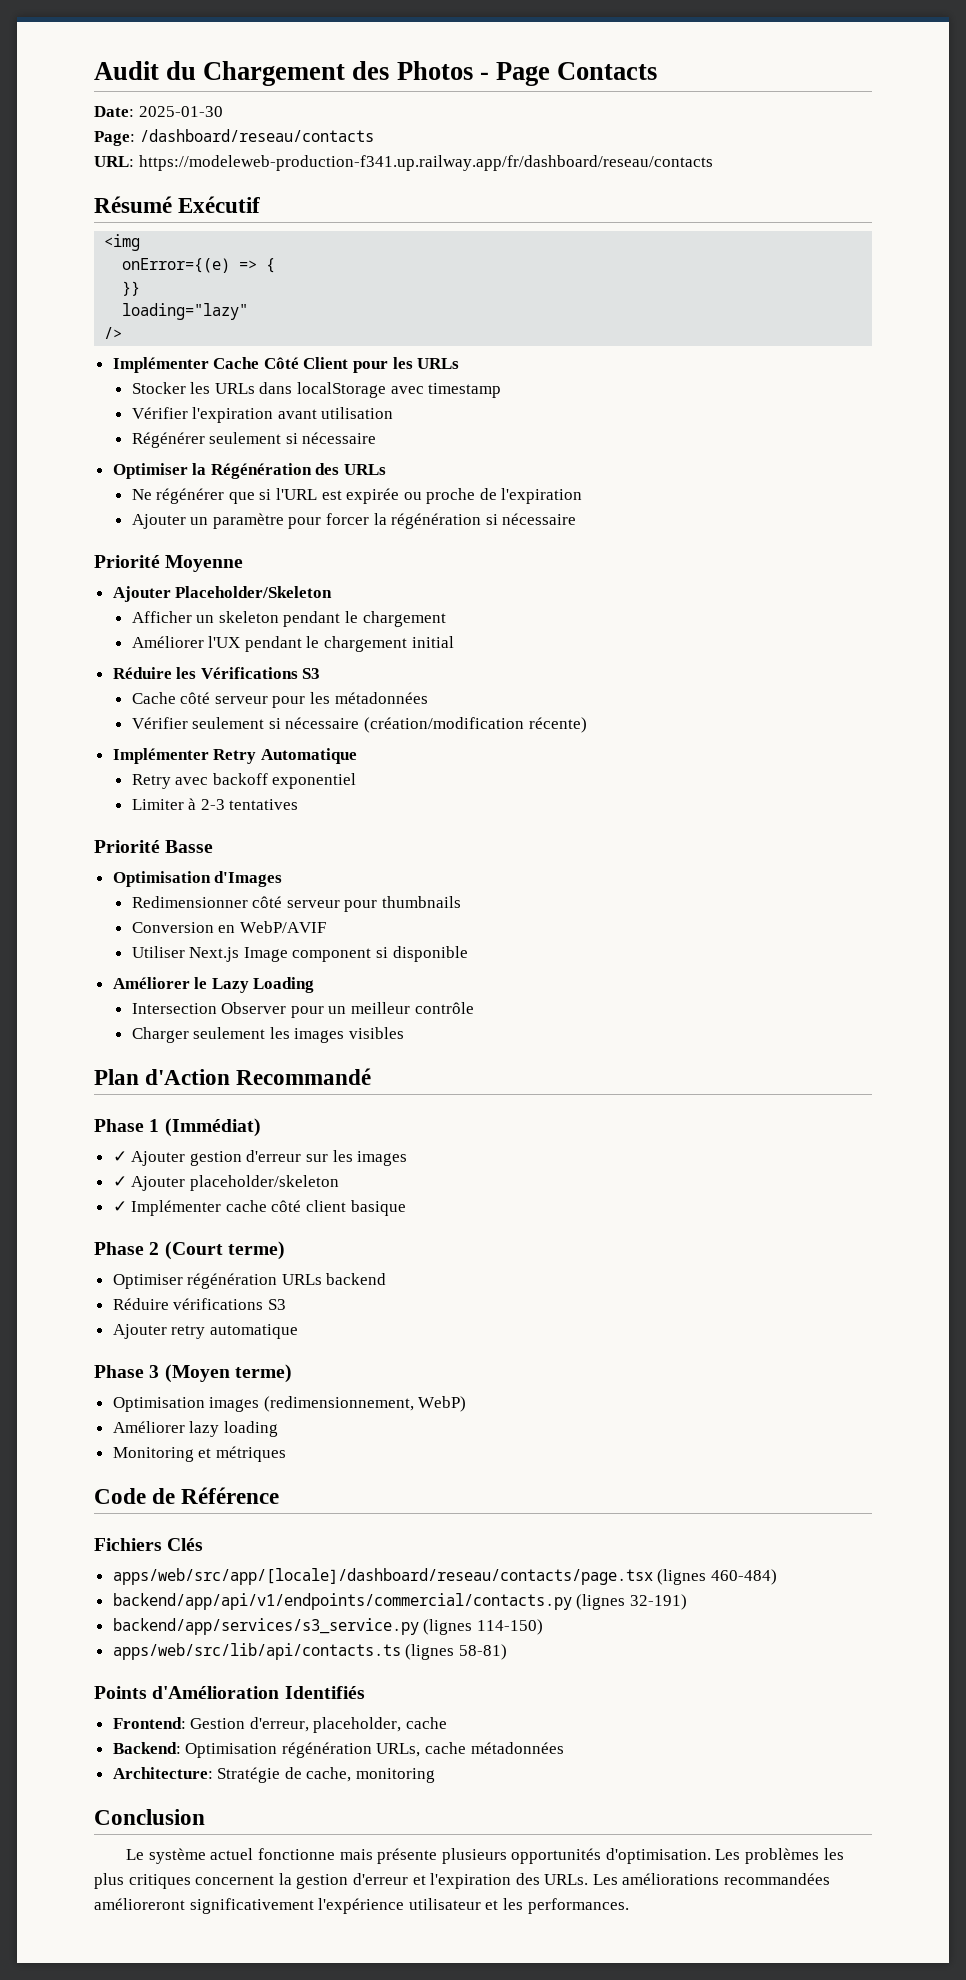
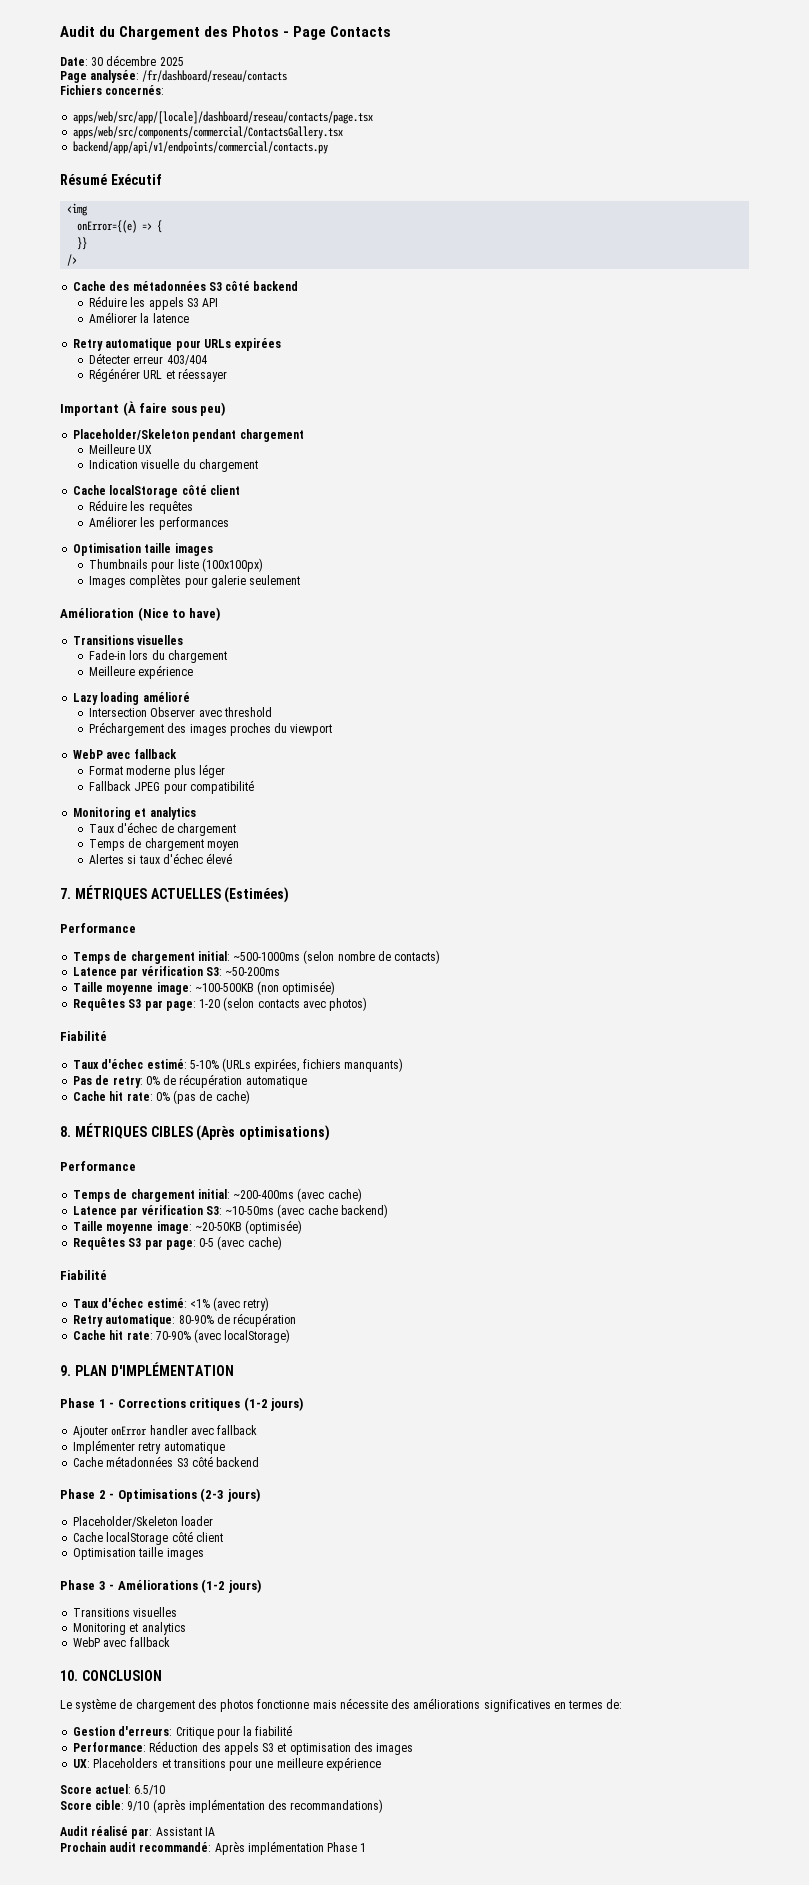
[138,106,223,117] [94,129,374,146] [94,155,713,171] 2025-01-30 // Page: /dashboard/reseau/contacts // URL: https://modeleweb-production-f341.up.railway.app/fr/dashboard/reseau/contacts -> [91,55,184,66] [60,70,288,83] [60,85,165,95] [73,111,374,124] [73,126,344,139] [73,141,329,154] 30 décembre 2025 // Page analysée: /fr/dashboard/reseau/contacts // Fichiers concernés: // apps/web/src/app/[locale]/dashboard/reseau/contacts/page.tsx // apps/web/src/components/commercial/ContactsGallery.tsx // backend/app/api/v1/endpoints/commercial/contacts.py
[122,303,249,320] // loading="lazy" -> (88, 243) none
[112,357,460,373] [131,382,502,398] [131,407,394,423] [131,432,377,448] [112,463,387,479] [131,488,583,504] [131,513,577,529] [94,555,244,572] [112,586,333,602] [131,611,446,627] [131,636,454,652] [112,667,321,679] [131,692,428,708] [131,717,587,733] [112,748,357,764] [131,773,357,789] [131,798,299,810] [94,840,214,853] [112,871,283,887] [131,896,461,912] [131,921,326,933] [131,946,468,962] [112,977,315,993] [131,1002,474,1018] [131,1027,404,1043] [94,1068,372,1085] [94,1118,261,1137] [112,1150,408,1166] [112,1175,339,1191] [112,1200,406,1216] [94,1241,285,1260] [112,1273,387,1289] [112,1298,286,1310] [112,1324,298,1339] [94,1364,292,1383] [112,1396,467,1412] [112,1421,278,1437] [112,1446,286,1462] [94,1487,280,1504] [94,1538,204,1551] [112,1568,777,1585] [112,1593,687,1610] [112,1618,543,1635] [112,1643,507,1660] [94,1686,365,1699] [112,1717,448,1733] [112,1742,564,1758] [112,1767,436,1783] [94,1809,205,1825] [126,1848,844,1864] [94,1873,831,1889] [94,1898,629,1914] Implémenter Cache Côté Client pour les URLs // Stocker les URLs dans localStorage avec timestamp // Vérifier l'expiration avant utilisation // Régénérer seulement si nécessaire // Optimiser la Régénération des URLs // Ne régénérer que si l'URL est expirée ou proche de l'expiration // Ajouter un paramètre pour forcer la régénération si nécessaire // Priorité Moyenne // Ajouter Placeholder/Skeleton // Afficher un skeleton pendant le chargement // Améliorer l'UX pendant le chargement initial // Réduire les Vérifications S3 // Cache côté serveur pour les métadonnées // Vérifier seulement si nécessaire (création/modification récente) // Implémenter Retry Automatique // Retry avec backoff exponentiel // Limiter à 2-3 tentatives // Priorité Basse // Optimisation d'Images // Redimensionner côté serveur pour thumbnails // Conversion en WebP/AVIF // Utiliser Next.js Image component si disponible // Améliorer le Lazy Loading // Intersection Observer pour un meilleur contrôle // Charger seulement les images visibles // Plan d'Action Recommandé // Phase 1 (Immédiat) // ✓ Ajouter gestion d'erreur sur les images // ✓ Ajouter placeholder/skeleton // ✓ Implémenter cache côté client basique // Phase 2 (Court terme) // Optimiser régénération URLs backend // Réduire vérifications S3 // Ajouter retry automatique // Phase 3 (Moyen terme) // Optimisation images (redimensionnement, WebP) // Améliorer lazy loading // Monitoring et métriques // Code de Référence // Fichiers Clés // apps/web/src/app/[locale]/dashboard/reseau/contacts/page.tsx (lignes 460-484) // backend/app/api/v1/endpoints/commercial/contacts.py (lignes 32-191) // backend/app/services/s3_service.py (lignes 114-150) // apps/web/src/lib/api/contacts.ts (lignes 58-81) // Points d'Amélioration Identifiés // Frontend: Gestion d'erreur, placeholder, cache // Backend: Optimisation régénération URLs, cache métadonnées // Architecture: Stratégie de cache, monitoring // Conclusion // Le système actuel fonctionne mais présente plusieurs opportunités d'optimisation. Les problèmes les plus critiques concernent la gestion d'erreur et l'expiration des URLs. Les améliorations recommandées amélioreront significativement l'expérience utilisateur et les performances. -> [73,281,299,291] [89,296,219,310] [89,312,189,323] [73,338,282,351] [89,353,207,365] [89,368,227,382] [60,401,226,416] [73,429,304,442] [89,444,153,454] [89,459,258,472] [73,485,240,498] [89,500,193,514] [89,516,229,530] [73,543,213,556] [89,558,263,572] [89,574,301,588] [60,607,220,621] [73,635,184,645] [89,650,227,663] [89,665,194,679] [73,692,190,705] [89,707,272,717] [89,722,333,736] [73,749,177,759] [89,764,225,778] [89,780,254,794] [73,807,196,820] [89,822,236,836] [89,838,239,851] [89,853,233,864] [60,885,290,903] [60,923,136,933] [73,950,441,964] [73,966,281,979] [73,981,336,995] [73,997,368,1011] [60,1031,107,1041] [73,1058,403,1072] [73,1074,307,1088] [73,1090,250,1104] [60,1123,331,1141] [60,1161,136,1171] [73,1188,362,1202] [73,1204,388,1218] [73,1220,303,1234] [73,1236,282,1250] [60,1270,107,1280] [73,1297,270,1311] [73,1313,297,1327] [73,1329,291,1343] [60,1362,234,1376] [60,1397,304,1411] [73,1425,258,1438] [73,1440,225,1454] [73,1456,260,1467] [60,1488,260,1502] [73,1516,214,1527] [73,1531,223,1545] [73,1547,204,1560] [60,1579,261,1593] [73,1607,178,1617] [73,1622,186,1635] [73,1637,170,1647] [60,1670,162,1681] [60,1698,623,1712] [73,1725,293,1739] [73,1741,414,1755] [73,1757,381,1771] [60,1784,166,1795] [60,1799,384,1813] [60,1826,215,1839] [60,1841,367,1855] Cache des métadonnées S3 côté backend // Réduire les appels S3 API // Améliorer la latence // Retry automatique pour URLs expirées // Détecter erreur 403/404 // Régénérer URL et réessayer // Important (À faire sous peu) // Placeholder/Skeleton pendant chargement // Meilleure UX // Indication visuelle du chargement // Cache localStorage côté client // Réduire les requêtes // Améliorer les performances // Optimisation taille images // Thumbnails pour liste (100x100px) // Images complètes pour galerie seulement // Amélioration (Nice to have) // Transitions visuelles // Fade-in lors du chargement // Meilleure expérience // Lazy loading amélioré // Intersection Observer avec threshold // Préchargement des images proches du viewport // WebP avec fallback // Format moderne plus léger // Fallback JPEG pour compatibilité // Monitoring et analytics // Taux d'échec de chargement // Temps de chargement moyen // Alertes si taux d'échec élevé // 7. MÉTRIQUES ACTUELLES (Estimées) // Performance // Temps de chargement initial: ~500-1000ms (selon nombre de contacts) // Latence par vérification S3: ~50-200ms // Taille moyenne image: ~100-500KB (non optimisée) // Requêtes S3 par page: 1-20 (selon contacts avec photos) // Fiabilité // Taux d'échec estimé: 5-10% (URLs expirées, fichiers manquants) // Pas de retry: 0% de récupération automatique // Cache hit rate: 0% (pas de cache) // 8. MÉTRIQUES CIBLES (Après optimisations) // Performance // Temps de chargement initial: ~200-400ms (avec cache) // Latence par vérification S3: ~10-50ms (avec cache backend) // Taille moyenne image: ~20-50KB (optimisée) // Requêtes S3 par page: 0-5 (avec cache) // Fiabilité // Taux d'échec estimé: <1% (avec retry) // Retry automatique: 80-90% de récupération // Cache hit rate: 70-90% (avec localStorage) // 9. PLAN D'IMPLÉMENTATION // Phase 1 - Corrections critiques (1-2 jours) // Ajouter onError handler avec fallback // Implémenter retry automatique // Cache métadonnées S3 côté backend // Phase 2 - Optimisations (2-3 jours) // Placeholder/Skeleton loader // Cache localStorage côté client // Optimisation taille images // Phase 3 - Améliorations (1-2 jours) // Transitions visuelles // Monitoring et analytics // WebP avec fallback // 10. CONCLUSION // Le système de chargement des photos fonctionne mais nécessite des améliorations significatives en termes de: // Gestion d'erreurs: Critique pour la fiabilité // Performance: Réduction des appels S3 et optimisation des images // UX: Placeholders et transitions pour une meilleure expérience // Score actuel: 6.5/10 // Score cible: 9/10 (après implémentation des recommandations) // Audit réalisé par: Assistant IA // Prochain audit recommandé: Après implémentation Phase 1

